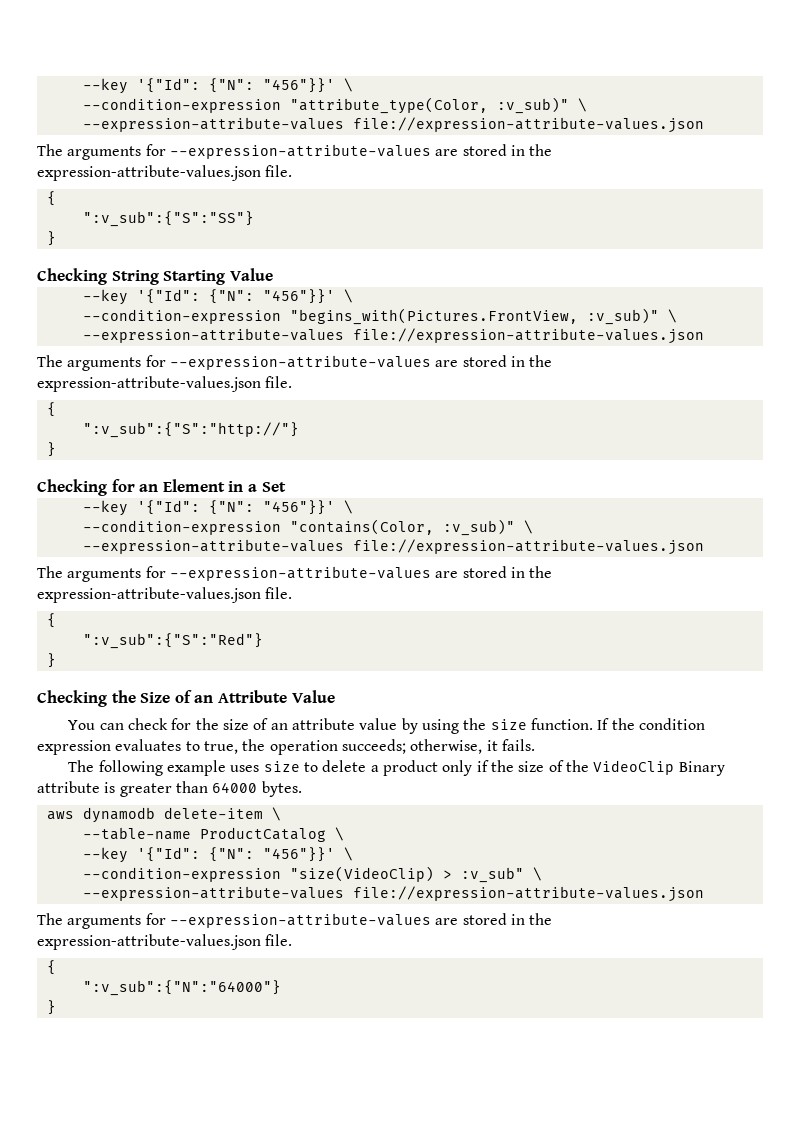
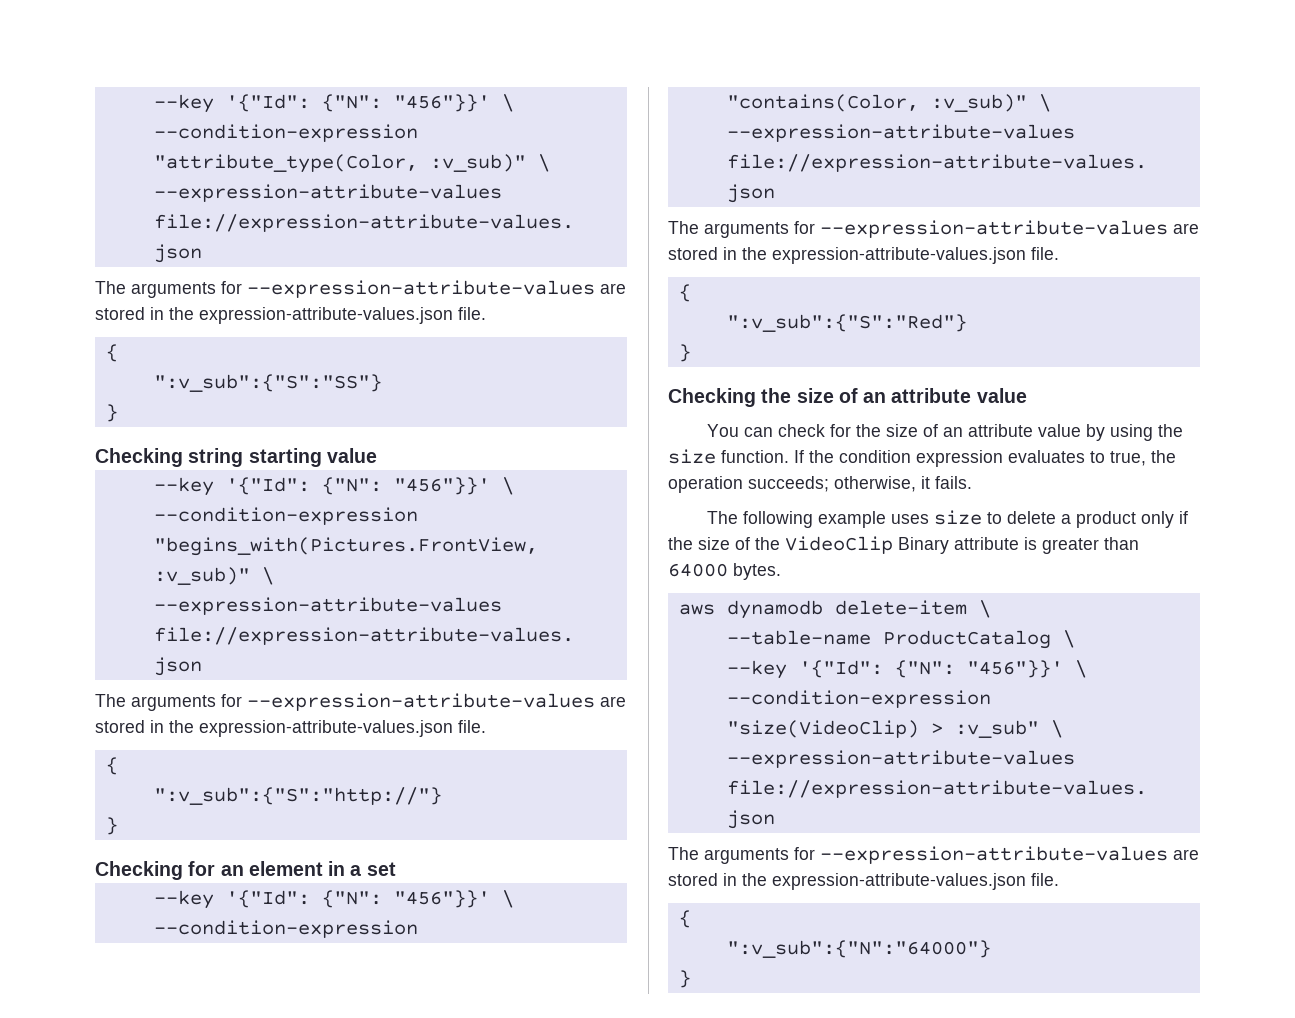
[111,268,273,285] String Starting Value -> [188,448,377,467] string starting value
[162,479,225,492] Element -> [248,861,323,876] element
[261,482,286,492] Set -> [366,862,396,876] set
[140,690,335,703] Size of an Attribute Value -> [796,388,1027,403] size of an attribute value

